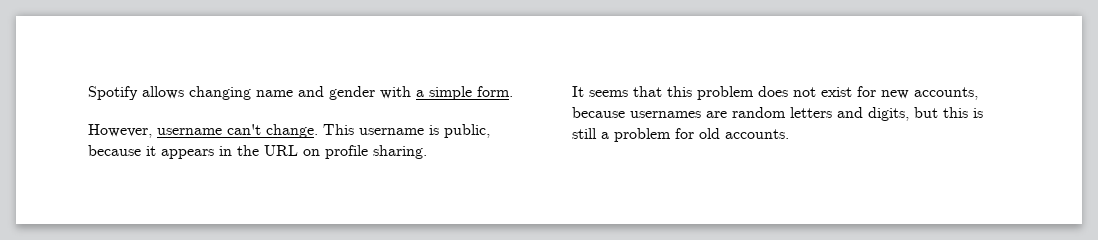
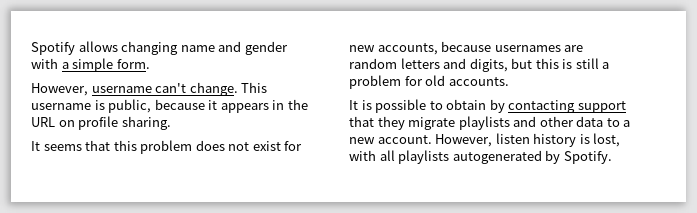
(789, 134) none -> [349,99,626,113] [349,116,631,130] [349,133,621,147] [349,150,612,164] // It is possible to obtain by contacting support that they migrate playlists and other data to a new account. However, listen history is lost, with all playlists autogenerated by Spotify.

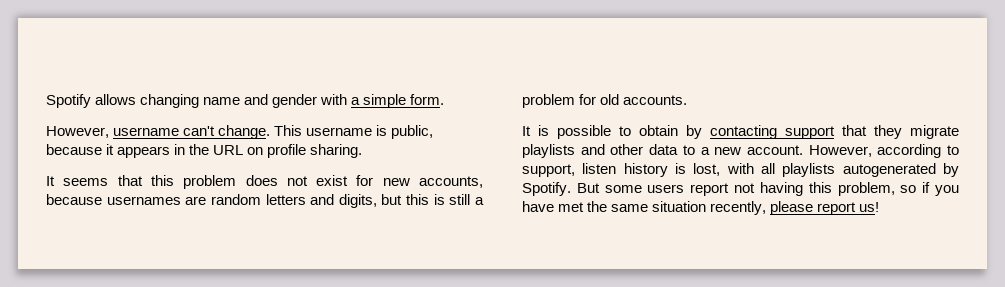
(493, 140) none -> [877,144,959,158] [522,164,575,177] according to support,
(612, 157) none -> [576,182,959,196] [522,201,880,215] But some users report not having this problem, so if you have met the same situation recently, please report us!

